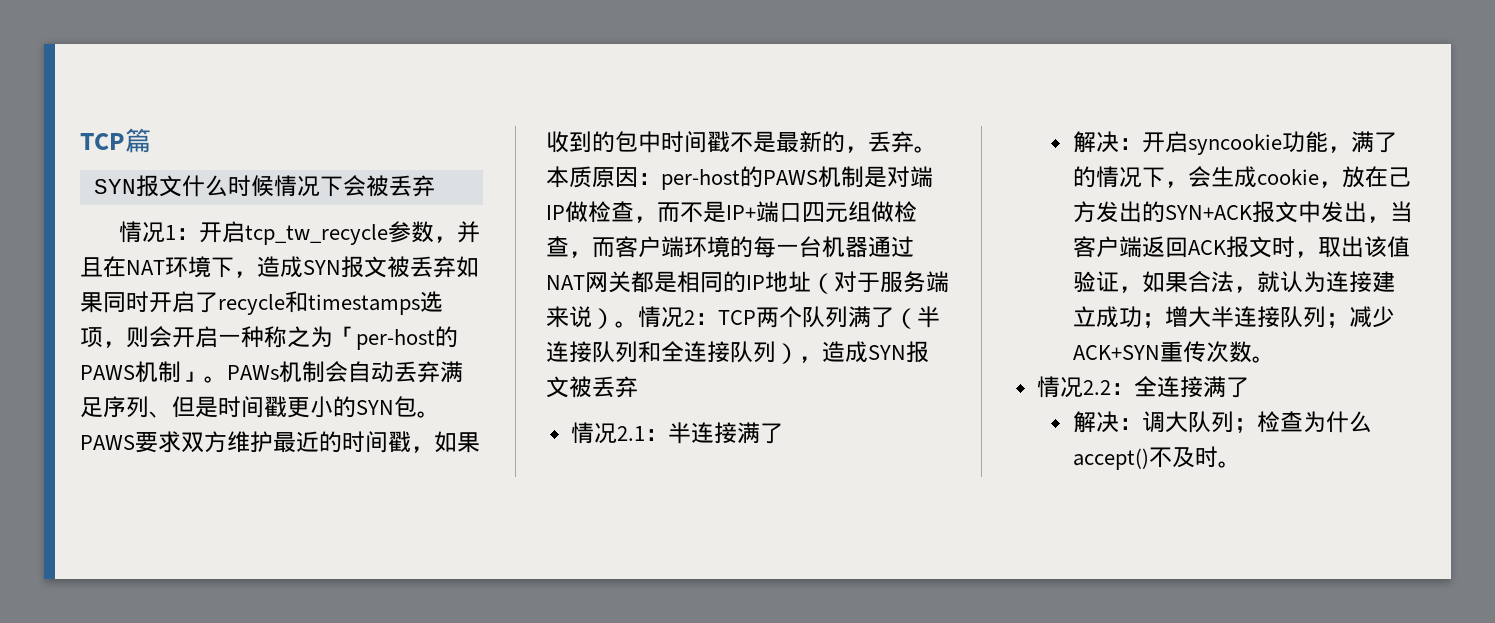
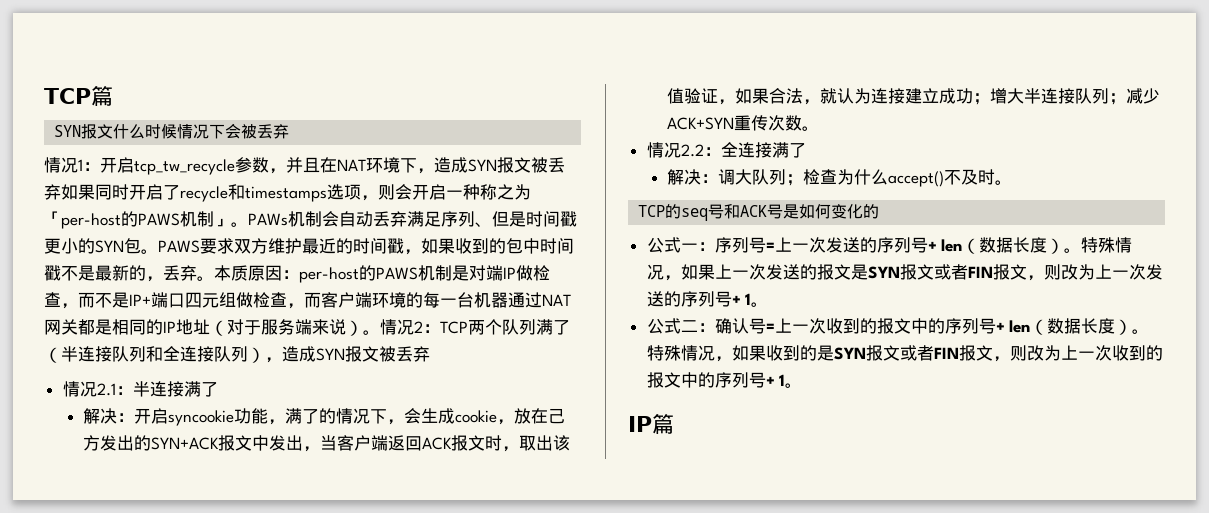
(1241, 464) none -> [638,204,880,221] [646,237,1133,254] [646,264,1163,281] [646,291,769,307] [646,318,1150,335] [646,345,1163,362] [646,372,803,388] [628,414,674,434] // TCP的seq号和ACK号是如何变化的 // 公式一：序列号=上一次发送的序列号+ len（数据长度）。特殊情况，如果上一次发送的报文是SYN报文或者FIN报文，则改为上一次发送的序列号+ 1。 // 公式二：确认号=上一次收到的报文中的序列号+ len（数据长度）。特殊情况，如果收到的是SYN报文或者FIN报文，则改为上一次收到的报文中的序列号+ 1。 // IP篇

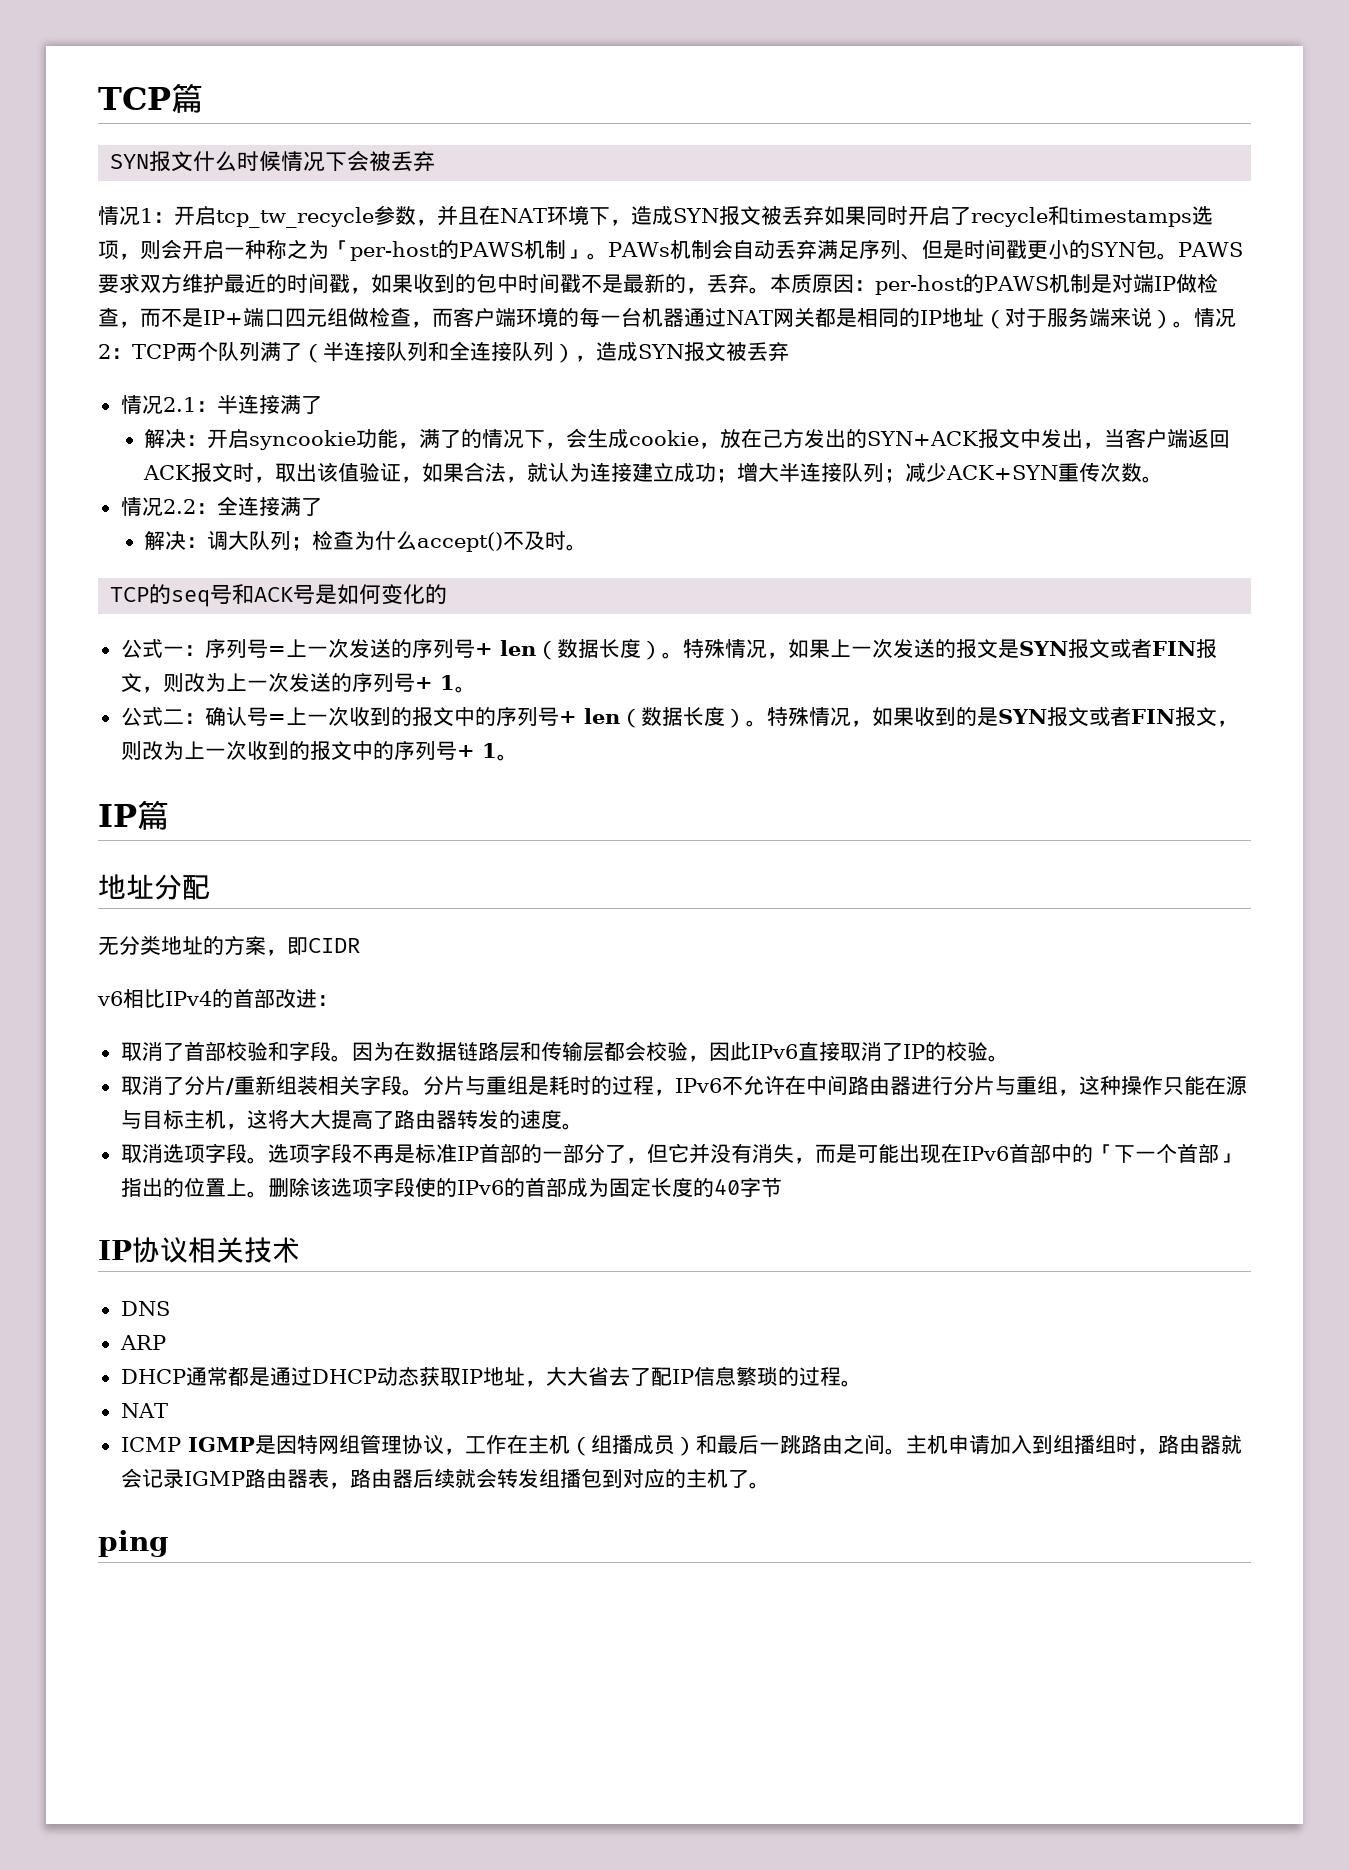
(674, 424) none -> [98,874,210,900] [98,935,360,956] [97,988,338,1008] [120,1041,1009,1062] [120,1075,1247,1096] [120,1109,583,1130] [120,1143,1240,1164] [120,1177,782,1198] [98,1237,300,1263] [120,1301,170,1316] [119,1335,166,1350] [120,1366,862,1387] [120,1403,168,1418] [120,1434,1242,1456] [120,1468,770,1489] [98,1530,169,1557] // 地址分配 // 无分类地址的方案，即CIDR // v6相比IPv4的首部改进： // 取消了首部校验和字段。因为在数据链路层和传输层都会校验，因此IPv6直接取消了IP的校验。 // 取消了分片/重新组装相关字段。分片与重组是耗时的过程，IPv6不允许在中间路由器进行分片与重组，这种操作只能在源与目标主机，这将大大提高了路由器转发的速度。 // 取消选项字段。选项字段不再是标准IP首部的一部分了，但它并没有消失，而是可能出现在IPv6首部中的「下一个首部」指出的位置上。删除该选项字段使的IPv6的首部成为固定长度的40字节 // IP协议相关技术 // DNS // ARP // DHCP通常都是通过DHCP动态获取IP地址，大大省去了配IP信息繁琐的过程。 // NAT // ICMP IGMP是因特网组管理协议，工作在主机（组播成员）和最后一跳路由之间。主机申请加入到组播组时，路由器就会记录IGMP路由器表，路由器后续就会转发组播包到对应的主机了。 // ping

